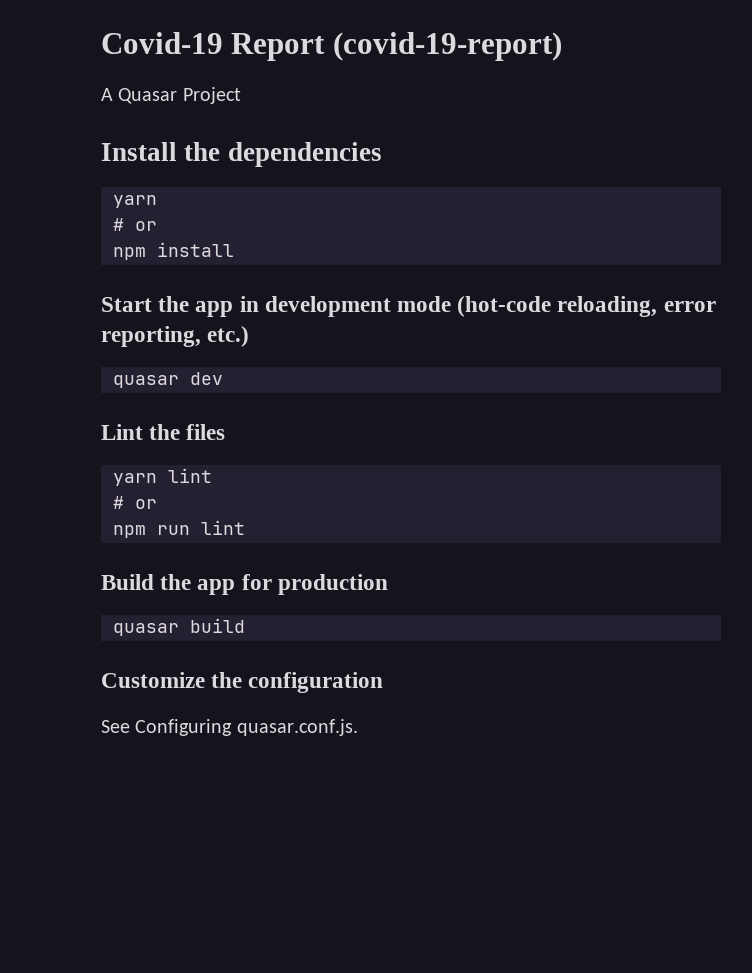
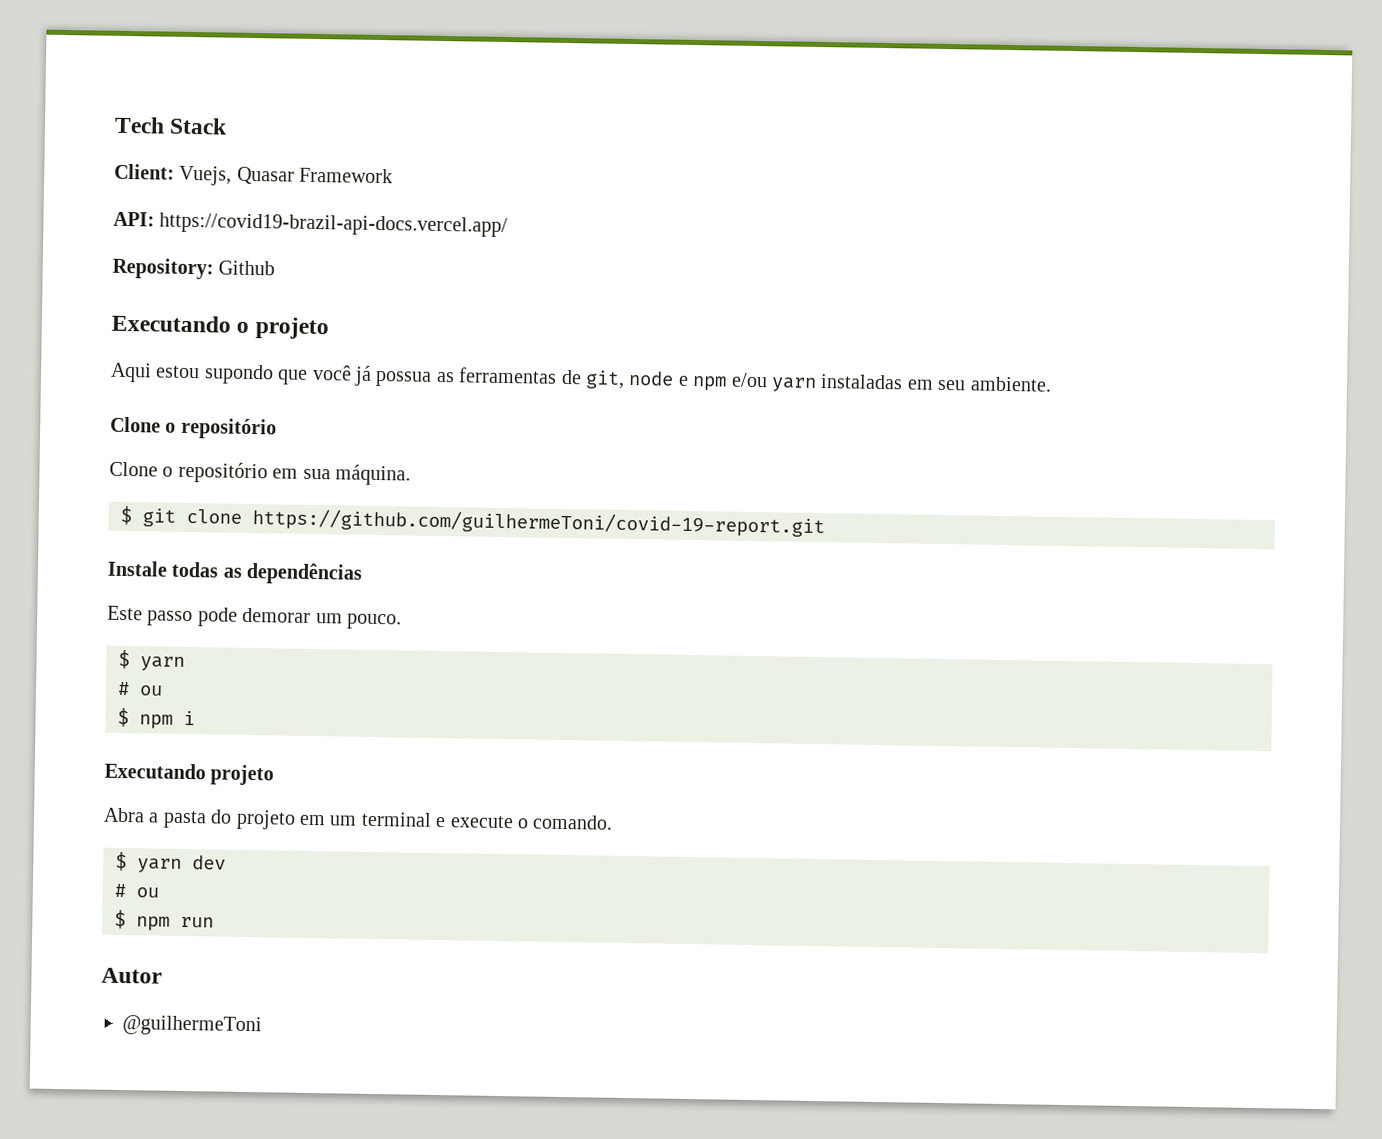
[101,32,562,61] [101,87,241,104] [101,142,382,167] [113,195,157,208] [113,218,157,231] [113,242,234,260] [101,296,716,317] [101,326,250,347] [113,372,223,388] [101,424,226,440] [113,468,212,486] [113,496,157,509] [113,520,245,538] [101,574,388,595] [113,618,245,636] [101,672,384,693] [101,719,358,736] Covid-19 Report (covid-19-report) // A Quasar Project // Install the dependencies // yarn // # or // npm install // Start the app in development mode (hot-code reloading, error reporting, etc.) // quasar dev // Lint the files // yarn lint // # or // npm run lint // Build the app for production // quasar build // Customize the configuration // See Configuring quasar.conf.js. -> [114,116,229,135] [114,163,394,186] [113,211,509,238] [112,257,276,280] [111,314,329,340] [110,362,1052,392] [110,416,277,440] [109,461,411,486] [120,505,825,538] [107,560,364,585] [107,605,402,630] [118,649,185,671] [117,681,163,696] [117,707,195,729] [104,762,275,786] [103,807,614,830] [115,851,226,873] [114,883,159,898] [114,909,214,931] [101,967,162,984] [122,1015,262,1037] Tech Stack // Client: Vuejs, Quasar Framework // API: https://covid19-brazil-api-docs.vercel.app/ // Repository: Github // Executando o projeto // Aqui estou supondo que você já possua as ferramentas de git, node e npm e/ou yarn instaladas em seu ambiente. // Clone o repositório // Clone o repositório em sua máquina. // $ git clone https://github.com/guilhermeToni/covid-19-report.git // Instale todas as dependências // Este passo pode demorar um pouco. // $ yarn // # ou // $ npm i // Executando projeto // Abra a pasta do projeto em um terminal e execute o comando. // $ yarn dev // # ou // $ npm run // Autor // @guilhermeToni

